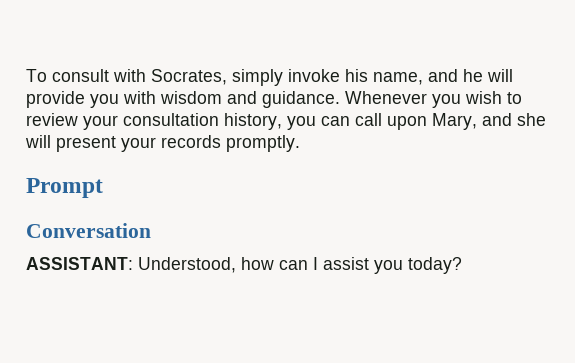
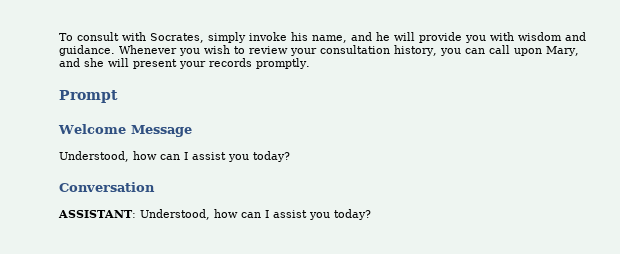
(103, 188) none -> [58,124,192,137] [59,151,290,162] // Welcome Message // Understood, how can I assist you today?

